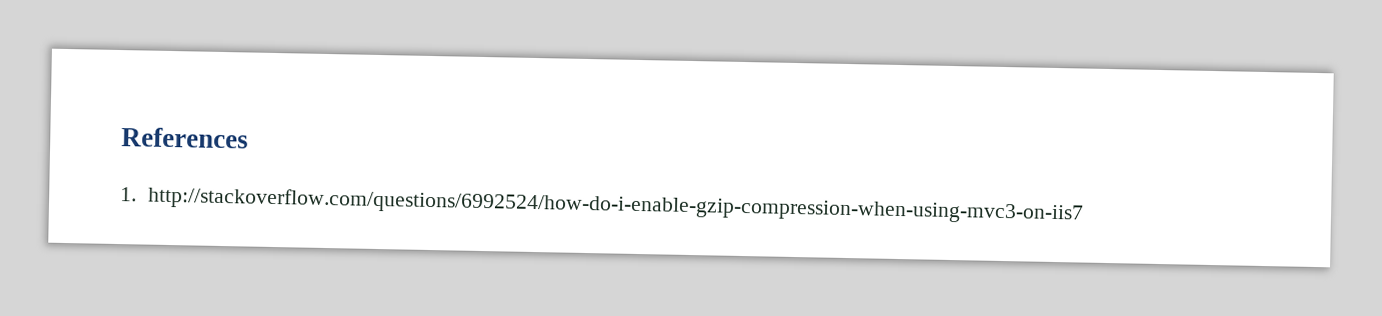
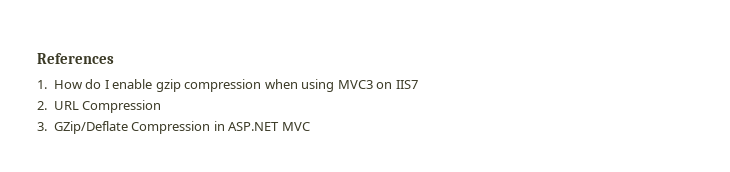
[146,186,1084,225] http://stackoverflow.com/questions/6992524/how-do-i-enable-gzip-compression-when-using-mvc3-on-iis7 -> [53,79,418,92] [37,100,162,113] [37,121,310,134] How do I enable gzip compression when using MVC3 on IIS7 // 2. URL Compression // 3. GZip/Deflate Compression in ASP.NET MVC

